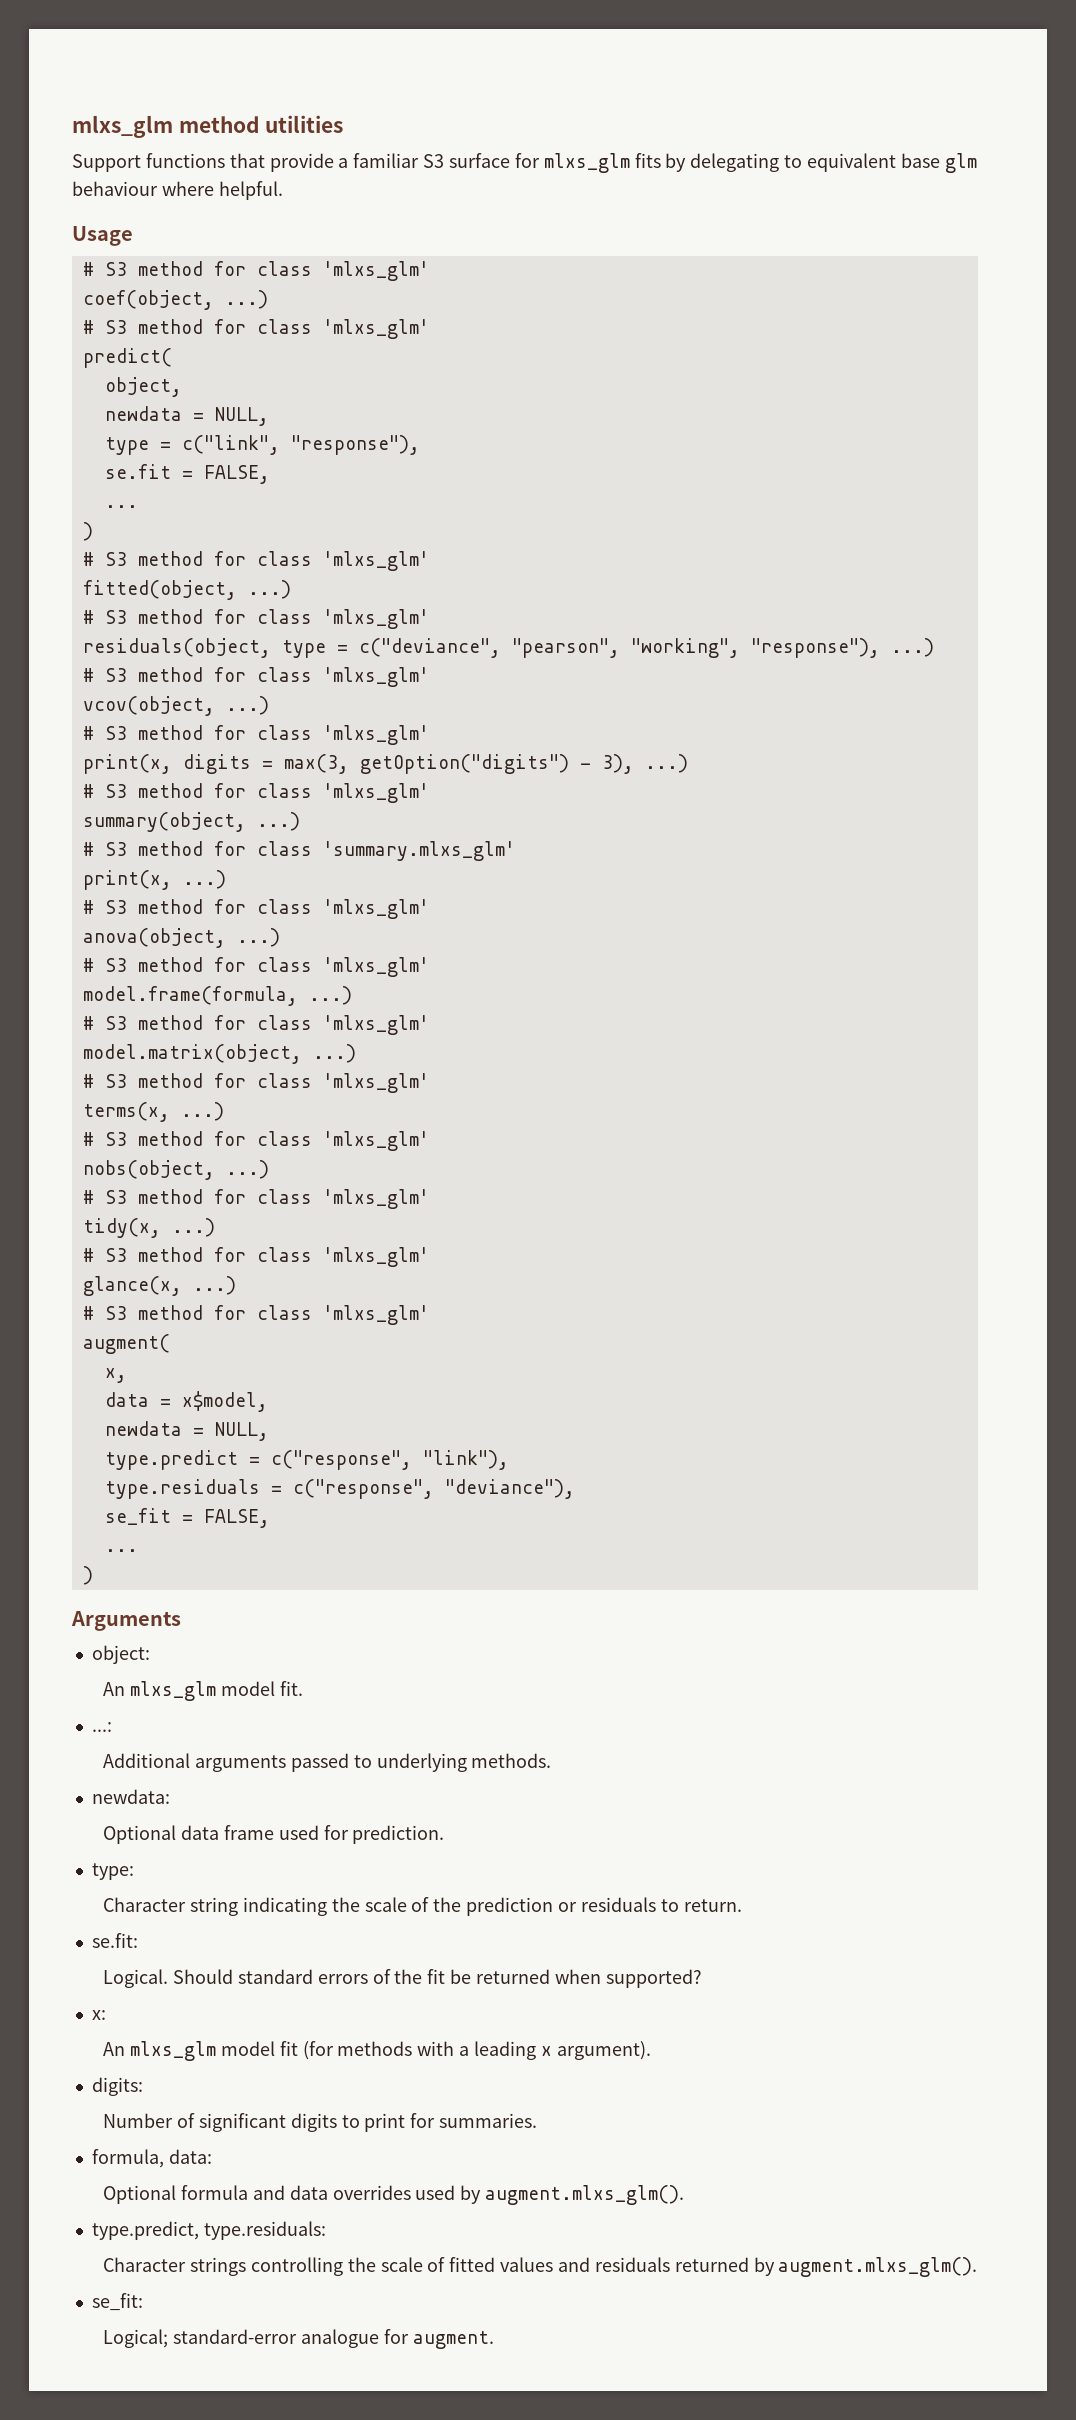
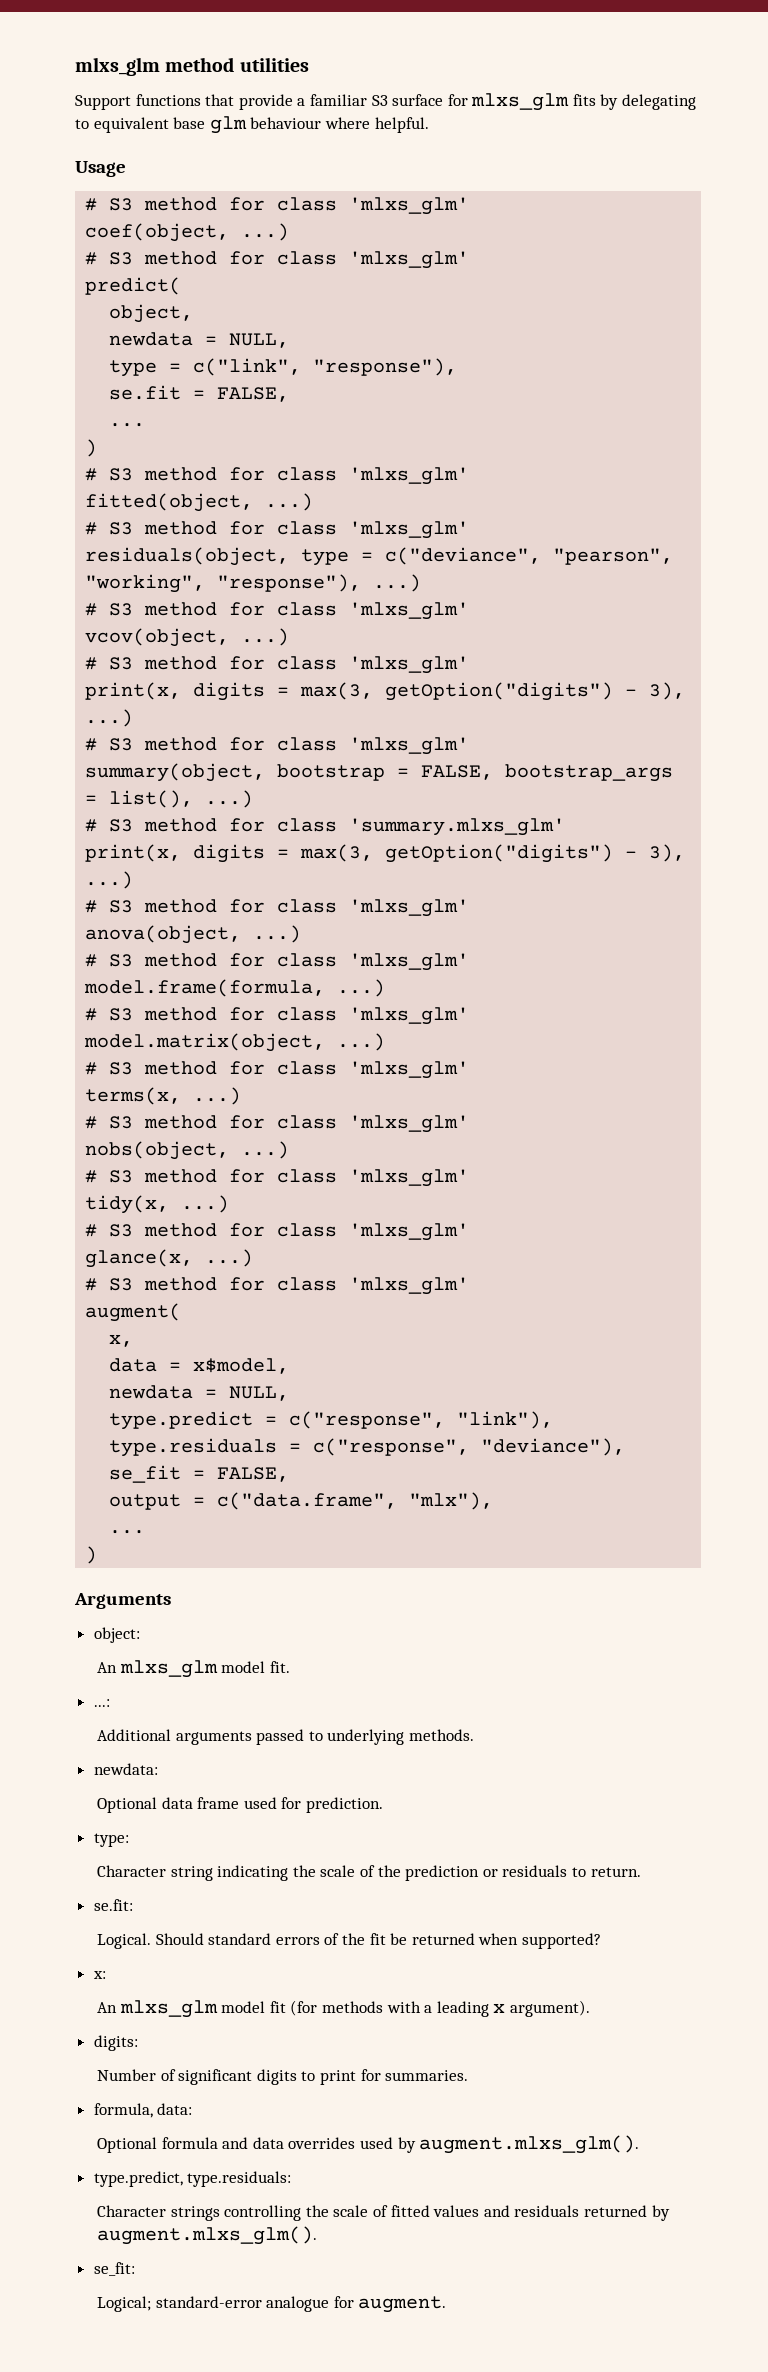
(246, 822) none -> [277,764,674,782] [85,790,194,808] bootstrap = FALSE, bootstrap_args = list(),
(172, 880) none -> [193,844,686,863] digits = max(3, getOption("digits") - 3),
(270, 1518) none -> [109,1492,494,1510] // output = c("data.frame", "mlx"),

